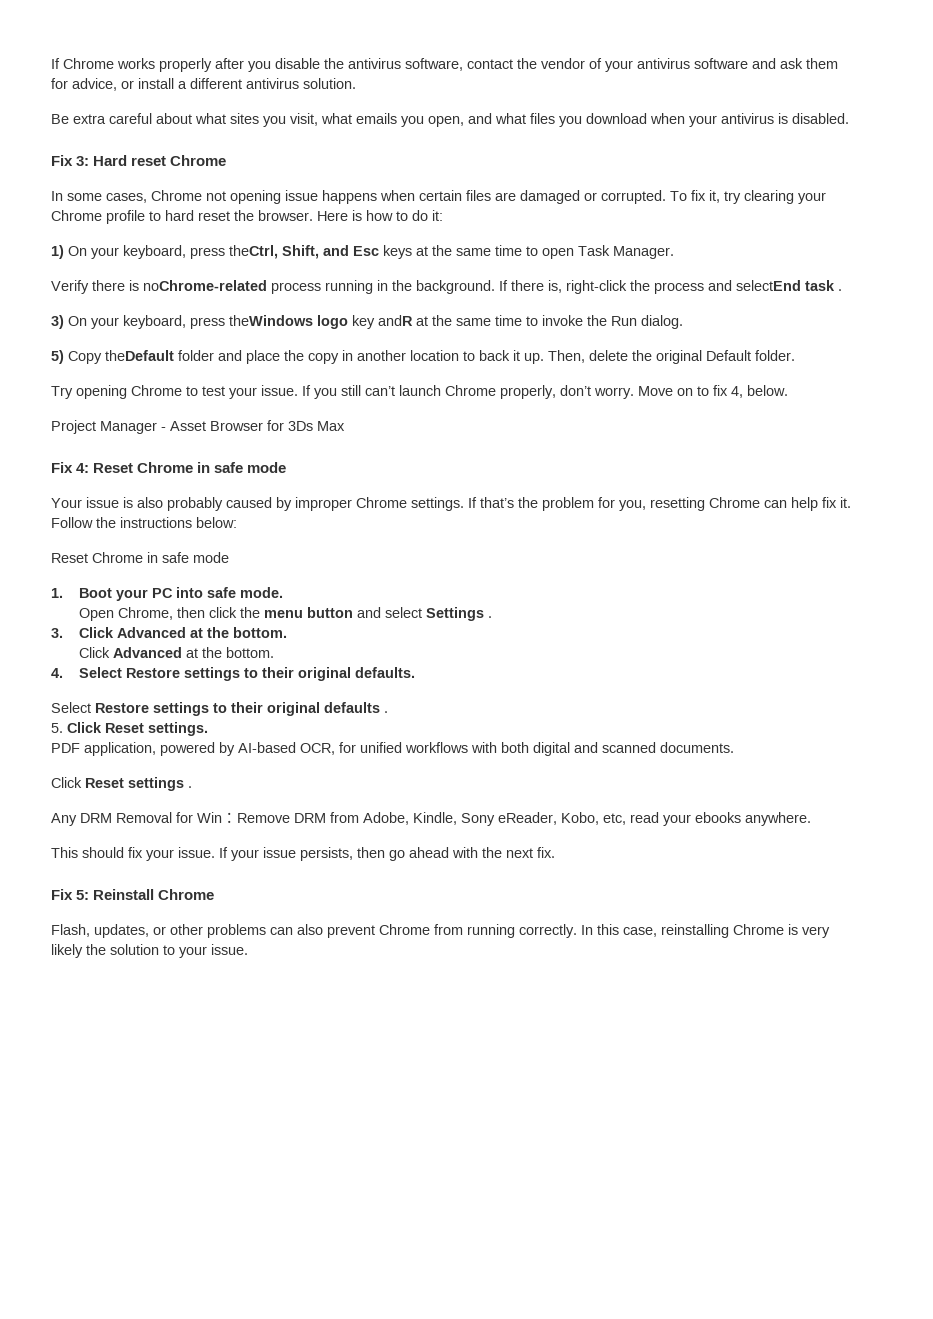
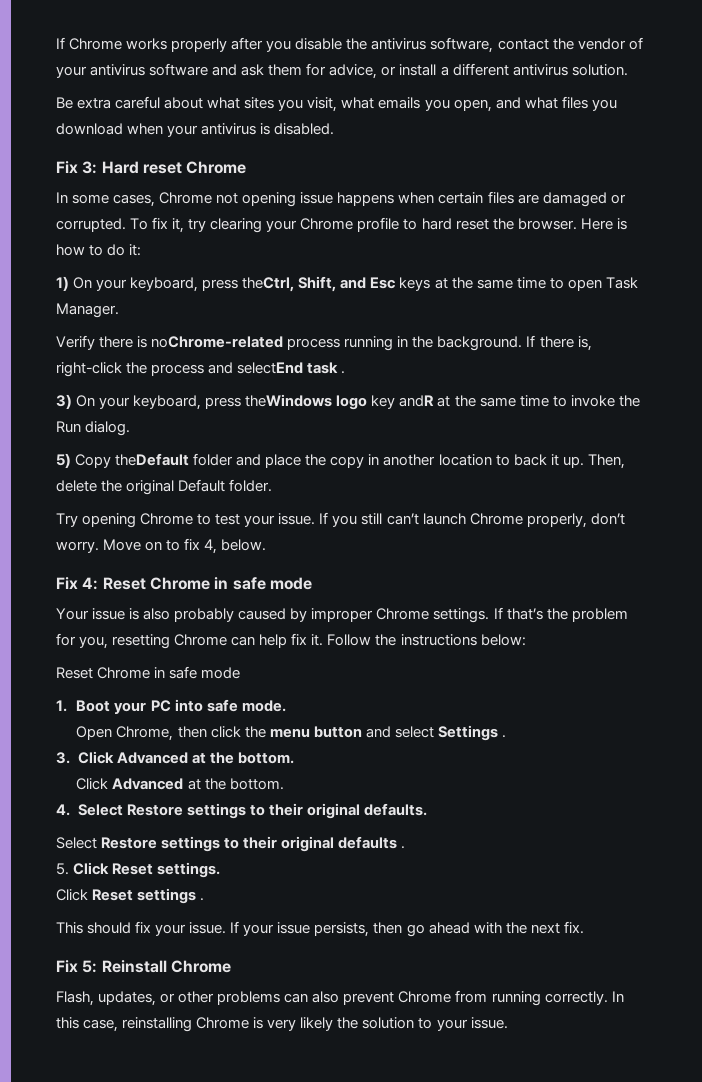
[51,420,345,434] // Project Manager - Asset Browser for 3Ds Max -> (267, 545) none
[51,742,734,756] [51,777,192,791] [51,812,811,826] PDF application, powered by AI-based OCR, for unified workflows with both digital and scanned documents. // Click Reset settings . // Any DRM Removal for Win：Remove DRM from Adobe, Kindle, Sony eReader, Kobo, etc, read your ebooks anywhere. -> [56,888,205,904] Click Reset settings .

